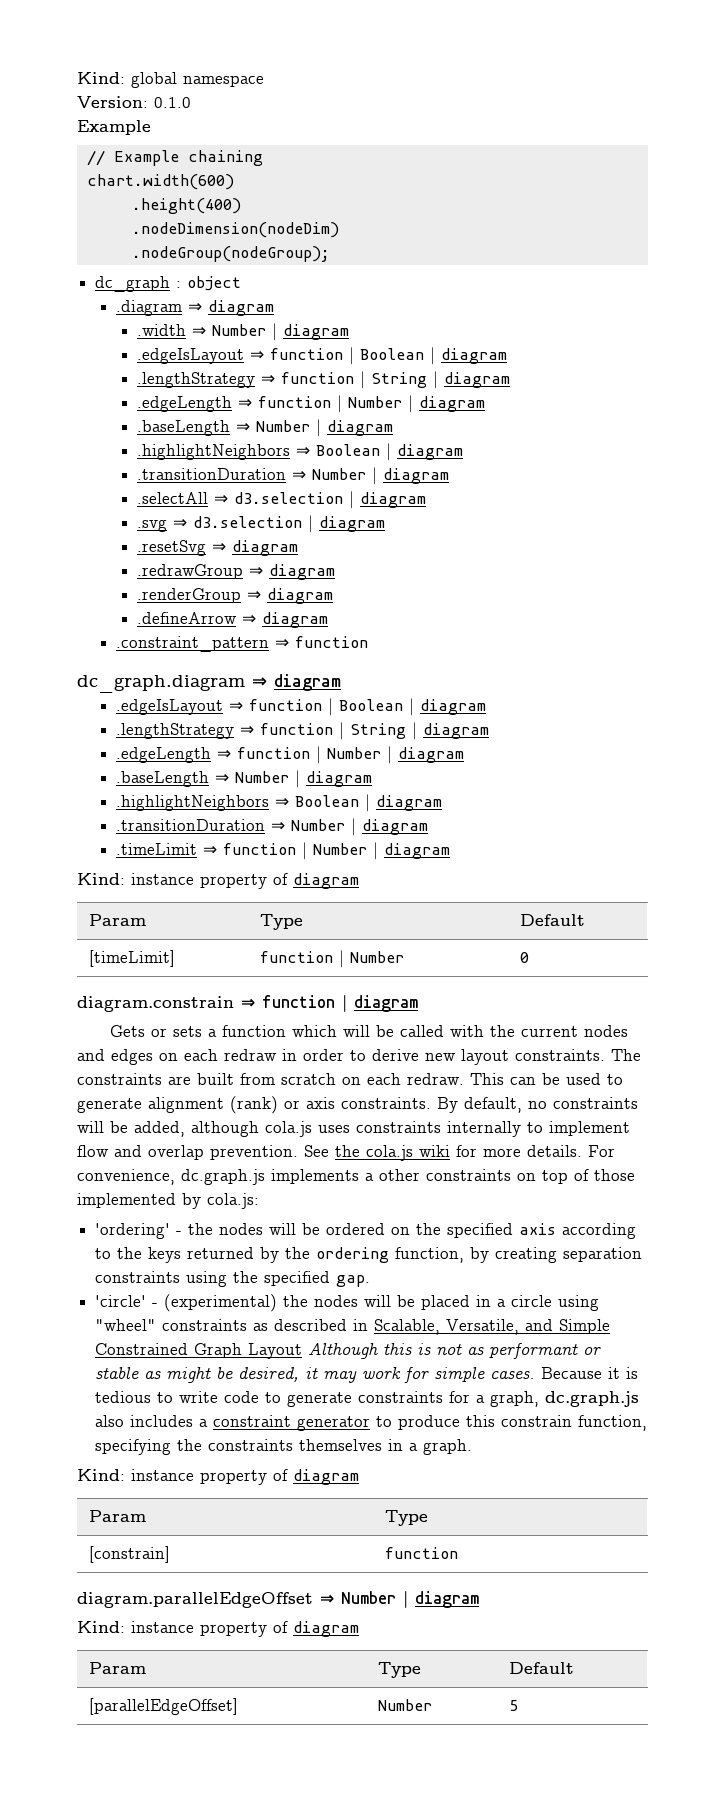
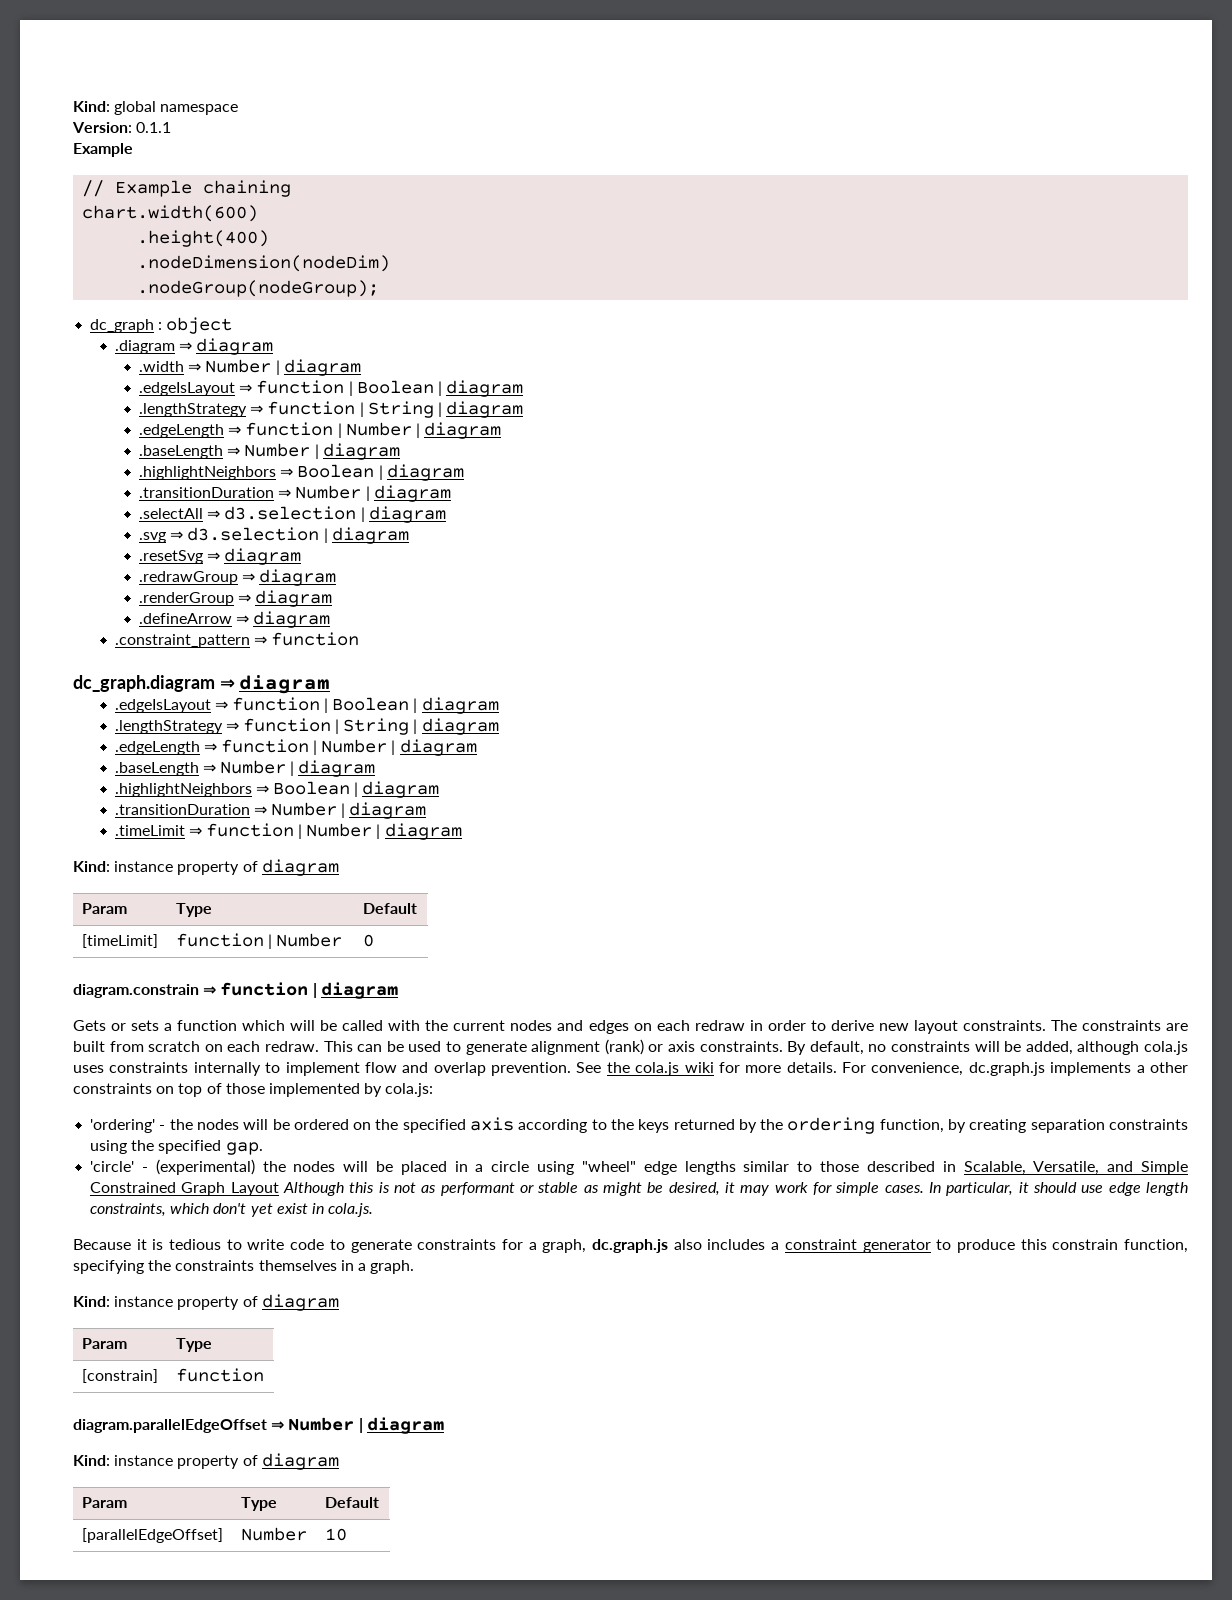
[154,97,191,108] 0.1.0 -> [136,122,172,133] 0.1.1
[162,1319,269,1331] constraints as -> [643,1161,860,1175] edge lengths similar to those
(536, 1375) none -> [929,1182,1188,1196] [90,1203,374,1217] In particular, it should use edge length constraints, which don't yet exist in cola.js. //
[509,1700,519,1711] 5 -> [324,1528,347,1541] 10

